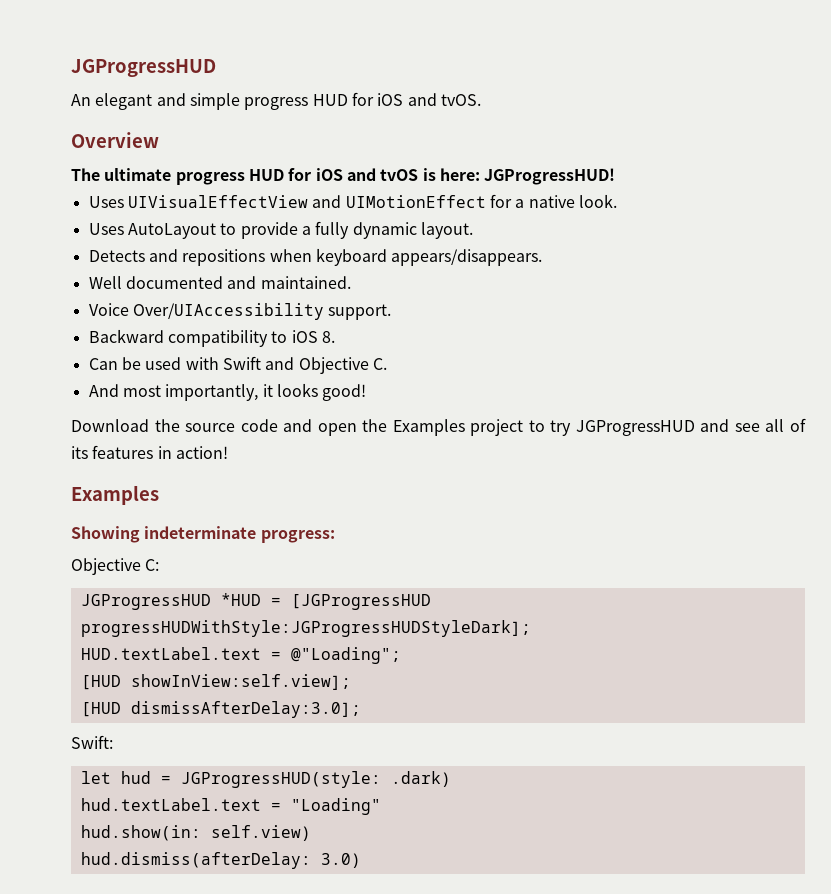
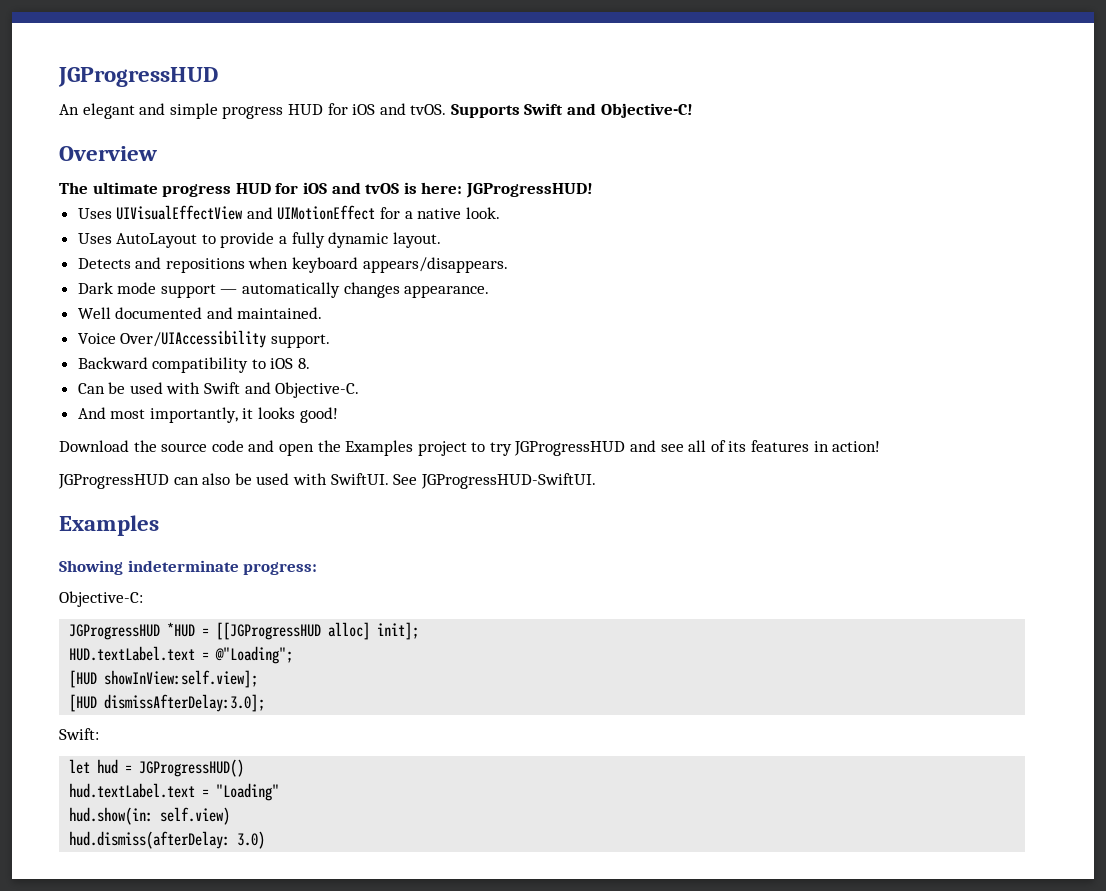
(481, 100) none -> [450,103,693,118] Supports Swift and Objective-C!
(543, 257) none -> [77,282,490,298] // Dark mode support — automatically changes appearance.
[298,357,387,374] Objective C. -> [275,382,360,398] Objective-C.
(228, 452) none -> [58,473,596,489] // JGProgressHUD can also be used with SwiftUI. See JGProgressHUD-SwiftUI.
[71,558,160,575] Objective C: -> [59,591,143,607] Objective-C:
[290,594,431,610] [80,620,531,637] [JGProgressHUD progressHUDWithStyle:JGProgressHUDStyleDark]; -> [216,622,420,640] [[JGProgressHUD alloc] init];
[180,771,451,788] JGProgressHUD(style: .dark) -> [139,759,245,777] JGProgressHUD()

